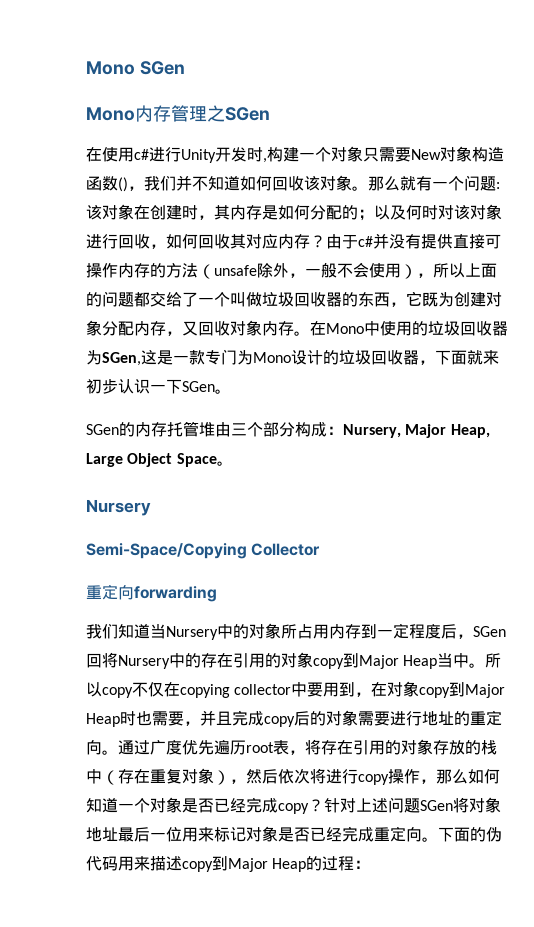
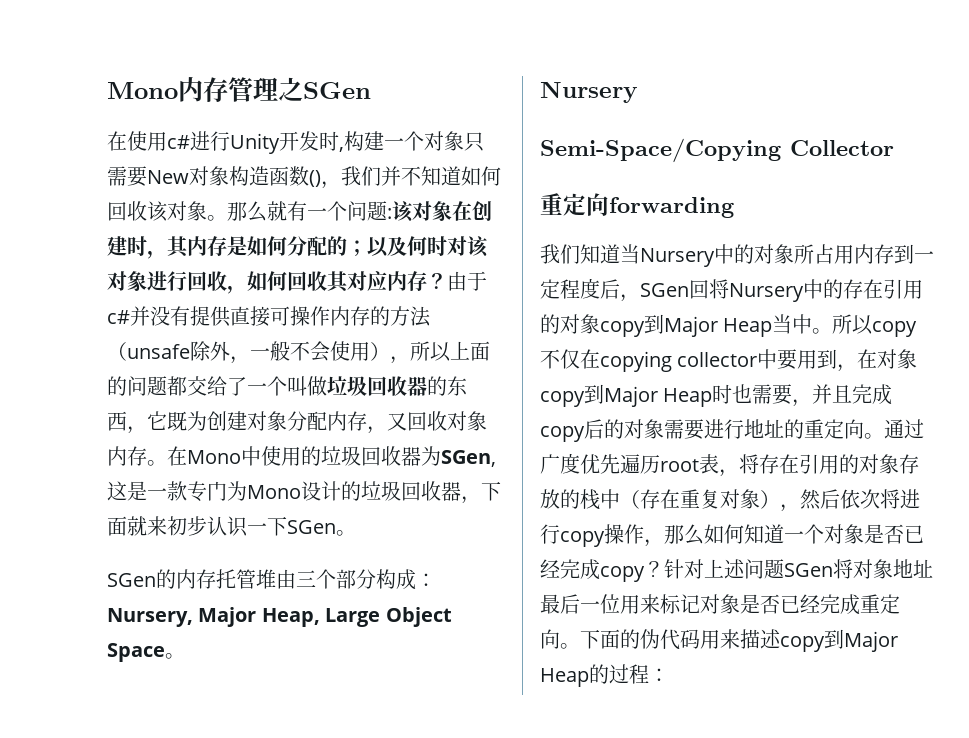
[86,61,185,75] [86,107,135,121] Mono SGen // Mono -> [107,82,178,99] Mono

